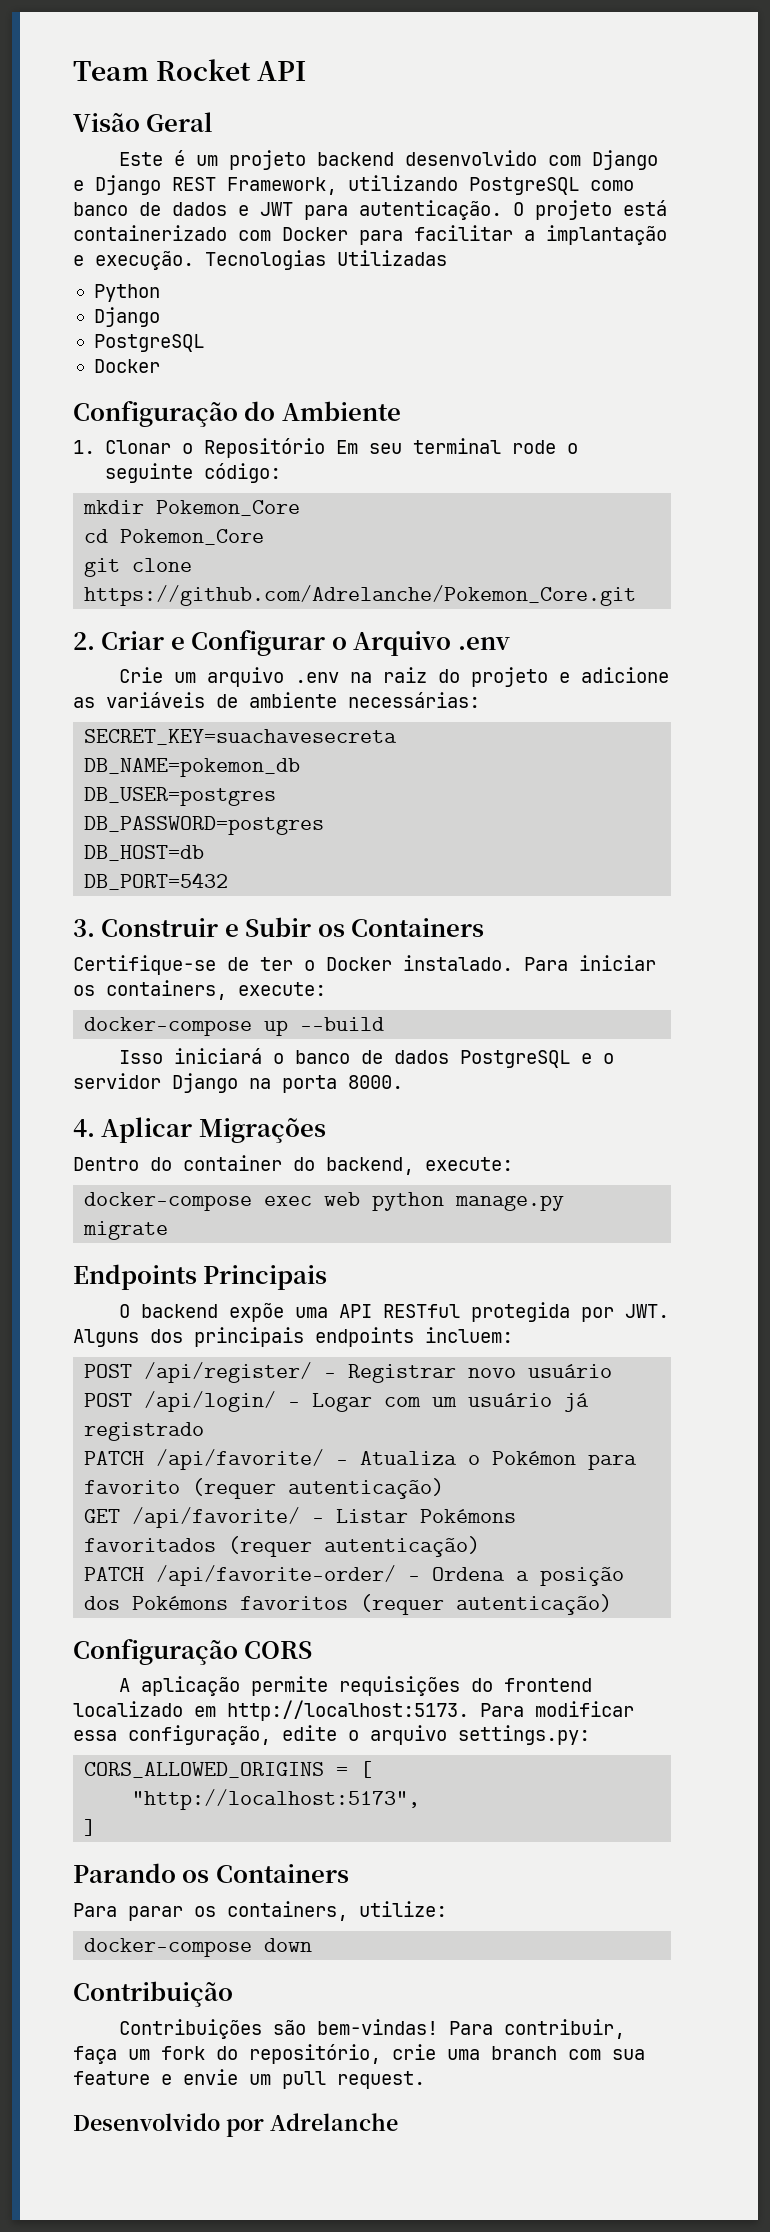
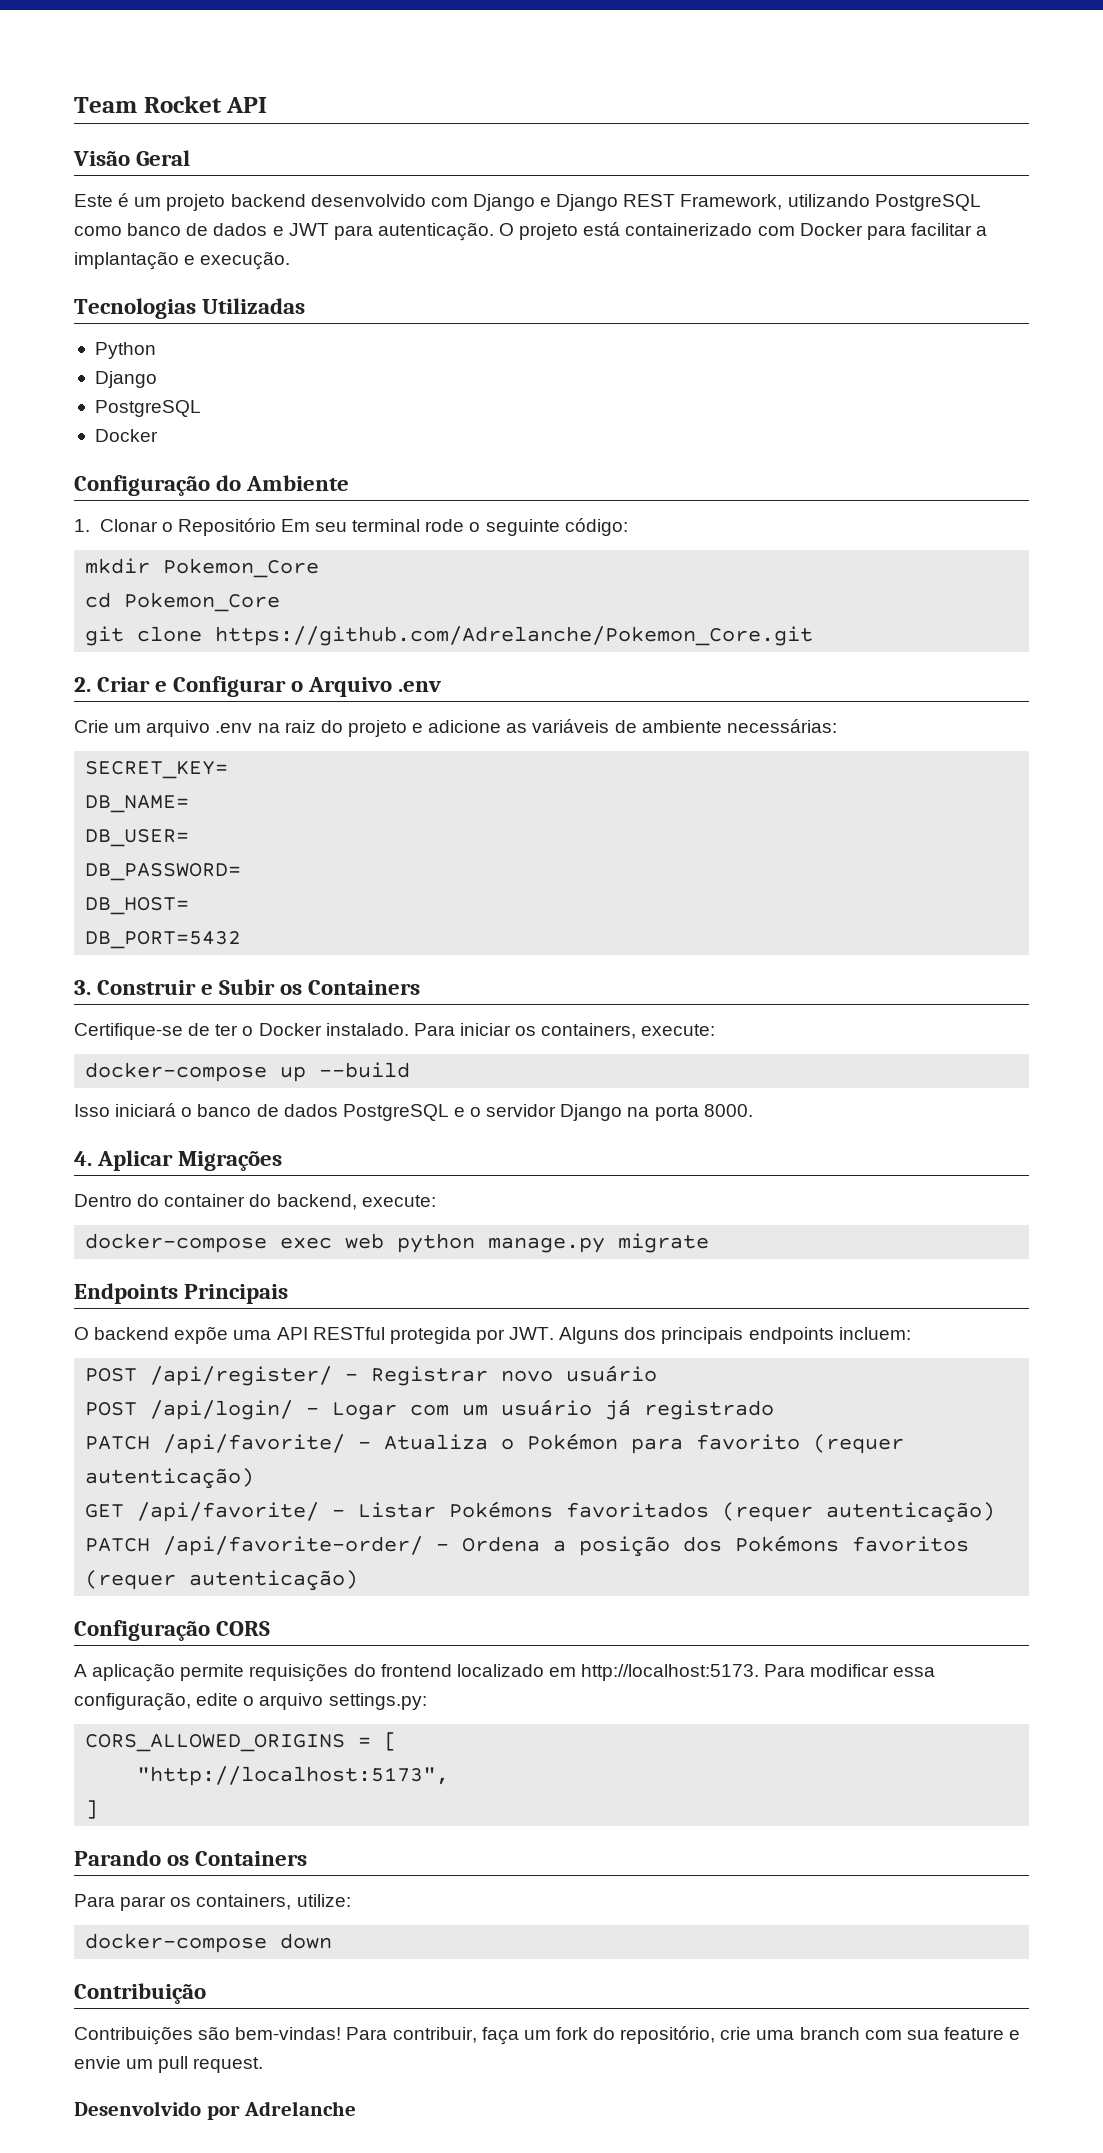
(194, 260) none -> (291, 260) //
[84,729,398,745] [84,758,301,777] [84,787,277,806] [84,816,325,835] [84,845,205,861] SECRET_KEY=suachavesecreta // DB_NAME=pokemon_db // DB_USER=postgres // DB_PASSWORD=postgres // DB_HOST=db -> [85,760,229,779] [85,795,190,813] [85,829,190,847] [85,863,242,881] [85,897,190,915] SECRET_KEY= // DB_NAME= // DB_USER= // DB_PASSWORD= // DB_HOST=

